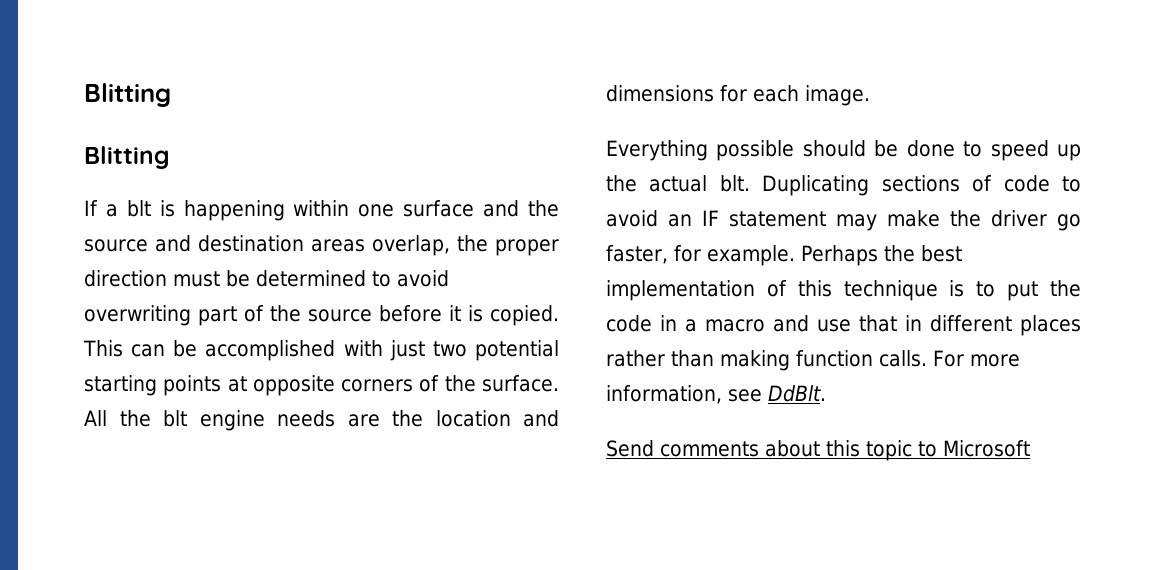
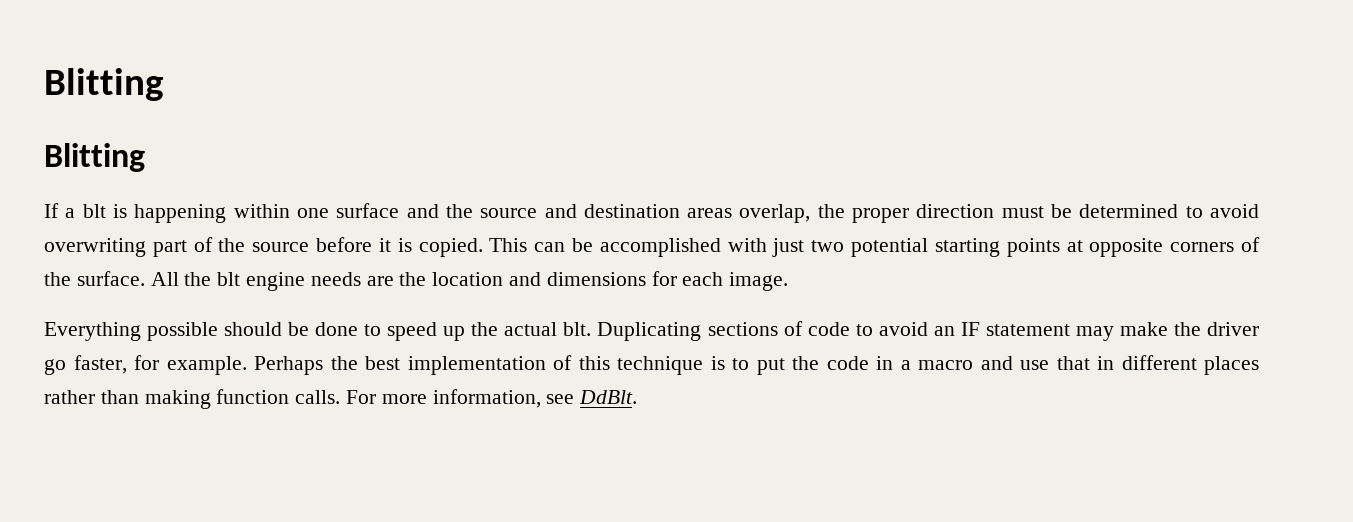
[606,440,1030,461] // Send comments about this topic to Microsoft -> (638, 397) none

